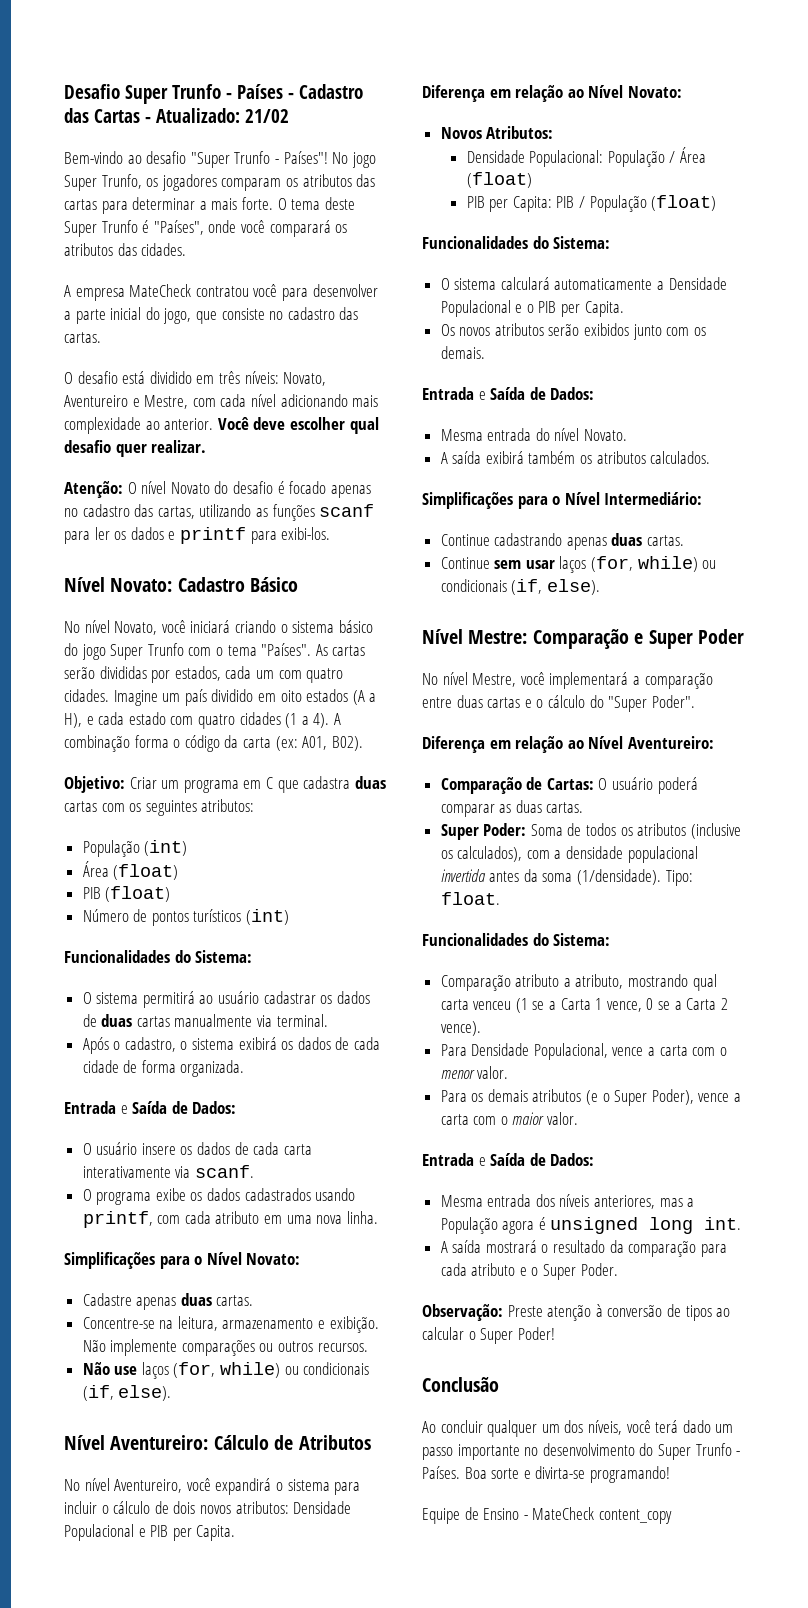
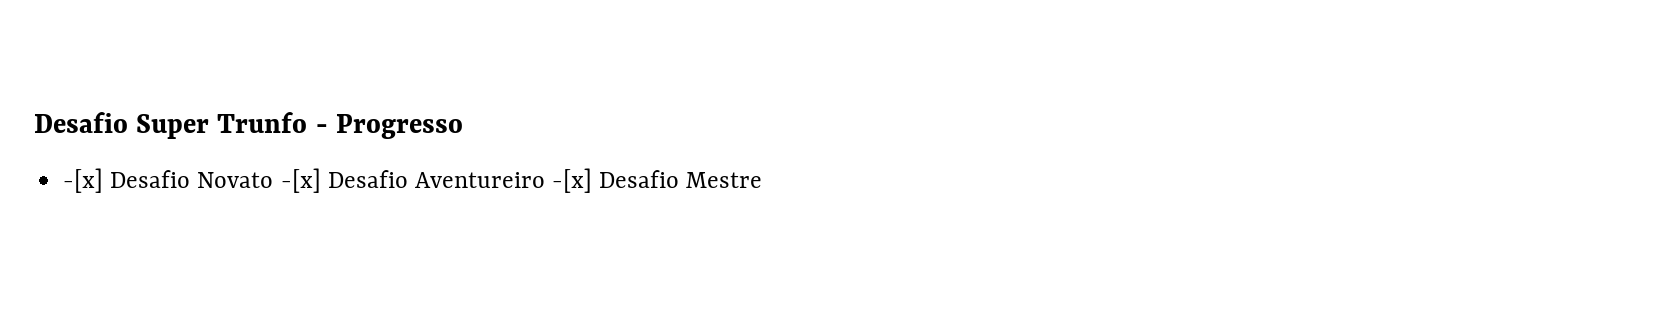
[237,84,363,99] [64,108,289,123] [64,151,376,168] [64,174,376,191] [64,197,355,214] [64,220,348,237] [64,243,187,256] [64,284,378,301] [64,307,359,324] [64,332,101,343] [64,371,327,386] [64,394,379,409] [64,417,379,434] [64,440,207,457] [64,481,371,498] [64,504,375,521] [64,527,331,544] [64,577,299,592] [64,620,373,635] [64,643,366,660] [64,666,344,683] [64,689,377,706] [64,712,341,729] [64,735,363,752] [64,776,386,793] [64,799,255,816] [82,840,188,857] [82,861,179,880] [82,886,171,902] [82,909,290,926] [64,950,253,963] [82,991,370,1008] [82,1014,328,1027] [82,1037,381,1054] [82,1060,245,1077] [64,1101,237,1114] [82,1142,312,1155] [82,1165,254,1178] [82,1188,356,1205] [82,1211,378,1228] [64,1252,301,1269] [82,1293,254,1310] [82,1316,379,1333] [82,1339,368,1356] [82,1362,370,1379] [82,1385,172,1401] [64,1435,371,1450] [64,1478,361,1495] [64,1501,352,1514] [64,1524,236,1541] [422,85,682,102] [440,126,554,139] [466,147,706,167] [466,172,532,188] [466,195,717,212] [422,236,611,249] [440,277,727,290] [440,300,624,317] [440,323,706,340] [440,346,485,359] [422,387,595,400] [440,428,628,441] [440,451,711,464] [422,492,703,509] [440,533,685,550] [440,556,717,573] [440,579,600,595] [422,629,744,649] [422,672,713,689] [422,695,695,712] [422,736,714,753] [440,777,698,794] [440,800,584,817] [440,823,741,840] [440,846,698,863] [440,869,693,886] [440,892,500,905] [422,933,611,946] [440,974,717,991] [440,998,728,1013] [440,1021,481,1036] [440,1043,727,1060] [440,1066,509,1079] [440,1089,742,1106] [440,1112,579,1125] [422,1153,595,1166] [440,1194,695,1209] [440,1217,742,1234] [440,1240,727,1257] [440,1263,618,1280] [422,1304,731,1321] [422,1327,555,1344] [422,1377,499,1392] [422,1420,734,1437] [422,1443,741,1460] [422,1466,670,1483] [422,1507,672,1524] Países - Cadastro das Cartas - Atualizado: 21/02 // Bem-vindo ao desafio "Super Trunfo - Países"! No jogo Super Trunfo, os jogadores comparam os atributos das cartas para determinar a mais forte. O tema deste Super Trunfo é "Países", onde você comparará os atributos das cidades. // A empresa MateCheck contratou você para desenvolver a parte inicial do jogo, que consiste no cadastro das cartas. // O desafio está dividido em três níveis: Novato, Aventureiro e Mestre, com cada nível adicionando mais complexidade ao anterior. Você deve escolher qual desafio quer realizar. // Atenção: O nível Novato do desafio é focado apenas no cadastro das cartas, utilizando as funções scanf para ler os dados e printf para exibi-los. // Nível Novato: Cadastro Básico // No nível Novato, você iniciará criando o sistema básico do jogo Super Trunfo com o tema "Países". As cartas serão divididas por estados, cada um com quatro cidades. Imagine um país dividido em oito estados (A a H), e cada estado com quatro cidades (1 a 4). A combinação forma o código da carta (ex: A01, B02). // Objetivo: Criar um programa em C que cadastra duas cartas com os seguintes atributos: // População (int) // Área (float) // PIB (float) // Número de pontos turísticos (int) // Funcionalidades do Sistema: // O sistema permitirá ao usuário cadastrar os dados de duas cartas manualmente via terminal. // Após o cadastro, o sistema exibirá os dados de cada cidade de forma organizada. // Entrada e Saída de Dados: // O usuário insere os dados de cada carta interativamente via scanf. // O programa exibe os dados cadastrados usando printf, com cada atributo em uma nova linha. // Simplificações para o Nível Novato: // Cadastre apenas duas cartas. // Concentre-se na leitura, armazenamento e exibição. Não implemente comparações ou outros recursos. // Não use laços (for, while) ou condicionais (if, else). // Nível Aventureiro: Cálculo de Atributos // No nível Aventureiro, você expandirá o sistema para incluir o cálculo de dois novos atributos: Densidade Populacional e PIB per Capita. // Diferença em relação ao Nível Novato: // Novos Atributos: // Densidade Populacional: População / Área (float) // PIB per Capita: PIB / População (float) // Funcionalidades do Sistema: // O sistema calculará automaticamente a Densidade Populacional e o PIB per Capita. // Os novos atributos serão exibidos junto com os demais. // Entrada e Saída de Dados: // Mesma entrada do nível Novato. // A saída exibirá também os atributos calculados. // Simplificações para o Nível Intermediário: // Continue cadastrando apenas duas cartas. // Continue sem usar laços (for, while) ou condicionais (if, else). // Nível Mestre: Comparação e Super Poder // No nível Mestre, você implementará a comparação entre duas cartas e o cálculo do "Super Poder". // Diferença em relação ao Nível Aventureiro: // Comparação de Cartas: O usuário poderá comparar as duas cartas. // Super Poder: Soma de todos os atributos (inclusive os calculados), com a densidade populacional invertida antes da soma (1/densidade). Tipo: float. // Funcionalidades do Sistema: // Comparação atributo a atributo, mostrando qual carta venceu (1 se a Carta 1 vence, 0 se a Carta 2 vence). // Para Densidade Populacional, vence a carta com o menor valor. // Para os demais atributos (e o Super Poder), vence a carta com o maior valor. // Entrada e Saída de Dados: // Mesma entrada dos níveis anteriores, mas a População agora é unsigned long int. // A saída mostrará o resultado da comparação para cada atributo e o Super Poder. // Observação: Preste atenção à conversão de tipos ao calcular o Super Poder! // Conclusão // Ao concluir qualquer um dos níveis, você terá dado um passo importante no desenvolvimento do Super Trunfo - Países. Boa sorte e divirta-se programando! // Equipe de Ensino - MateCheck content_copy -> [335,114,463,139] [63,168,763,193] Progresso // -[x] Desafio Novato -[x] Desafio Aventureiro -[x] Desafio Mestre

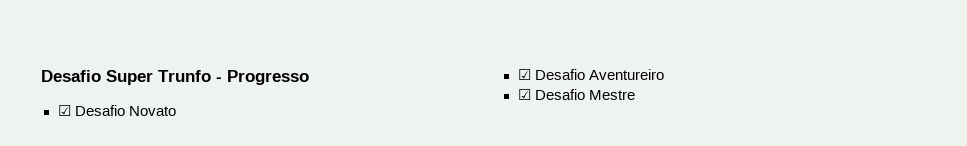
[63,168,104,193] -[x] -> [57,105,71,116] ☑
[280,168,321,193] -[x] -> [517,69,531,80] // ☑
[552,168,593,193] -[x] -> [517,89,531,100] // ☑

